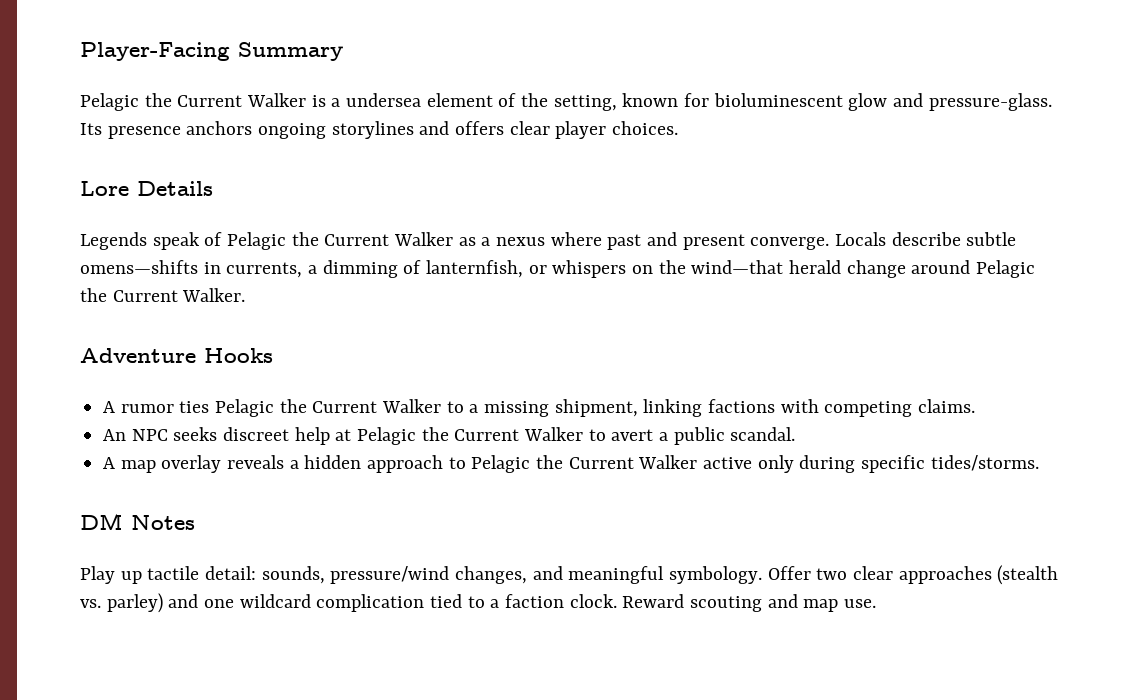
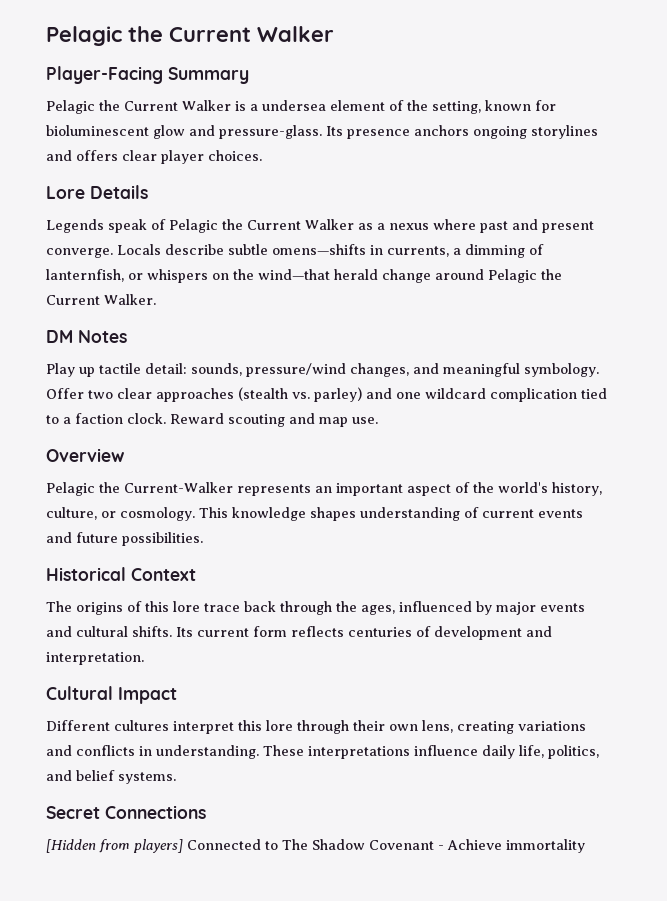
(80, 51) none -> [46,26,334,46] Pelagic the Current Walker //
[80,348,273,363] [103,399,976,417] [103,427,796,445] [103,455,1039,473] // Adventure Hooks // A rumor ties Pelagic the Current Walker to a missing shipment, linking factions with competing claims. // An NPC seeks discreet help at Pelagic the Current Walker to avert a public scandal. // A map overlay reveals a hidden approach to Pelagic the Current Walker active only during specific tides/storms. -> (156, 299) none
(877, 603) none -> [46,448,124,462] [46,482,602,496] [46,507,583,521] [46,532,203,546] [46,567,196,581] [46,601,585,615] [46,626,552,640] [46,652,144,665] [46,686,177,704] [46,720,586,734] [46,745,599,759] [46,770,176,784] [46,805,206,819] [46,839,585,853] // Overview // Pelagic the Current-Walker represents an important aspect of the world's history, culture, or cosmology. This knowledge shapes understanding of current events and future possibilities. // Historical Context // The origins of this lore trace back through the ages, influenced by major events and cultural shifts. Its current form reflects centuries of development and interpretation. // Cultural Impact // Different cultures interpret this lore through their own lens, creating variations and conflicts in understanding. These interpretations influence daily life, politics, and belief systems. // Secret Connections // [Hidden from players] Connected to The Shadow Covenant - Achieve immortality

